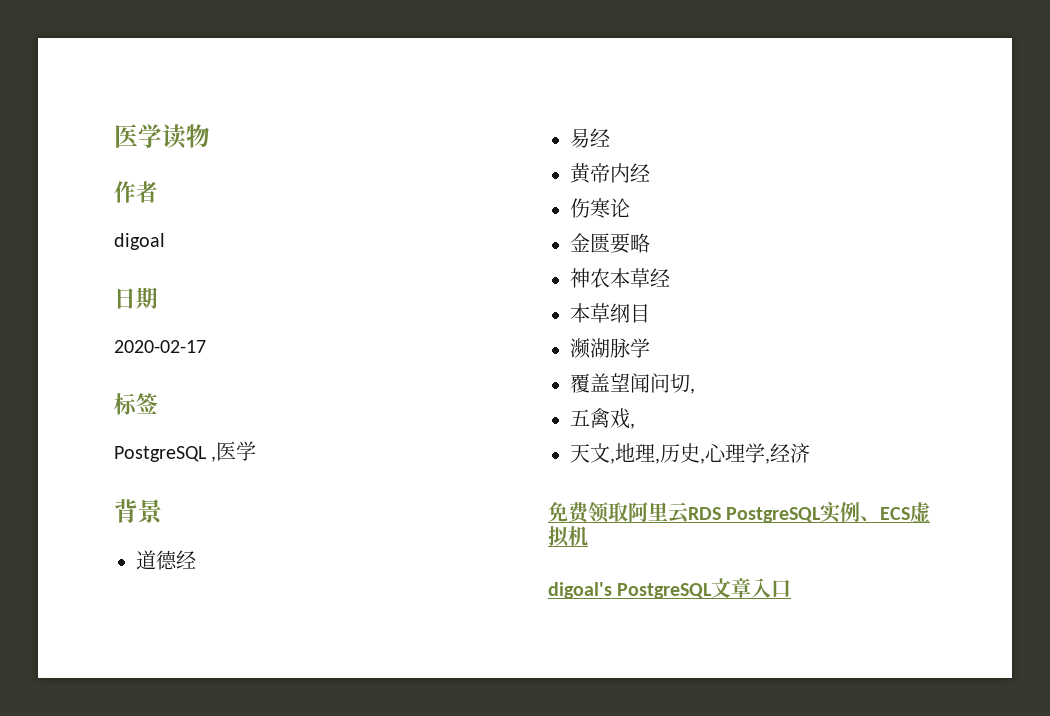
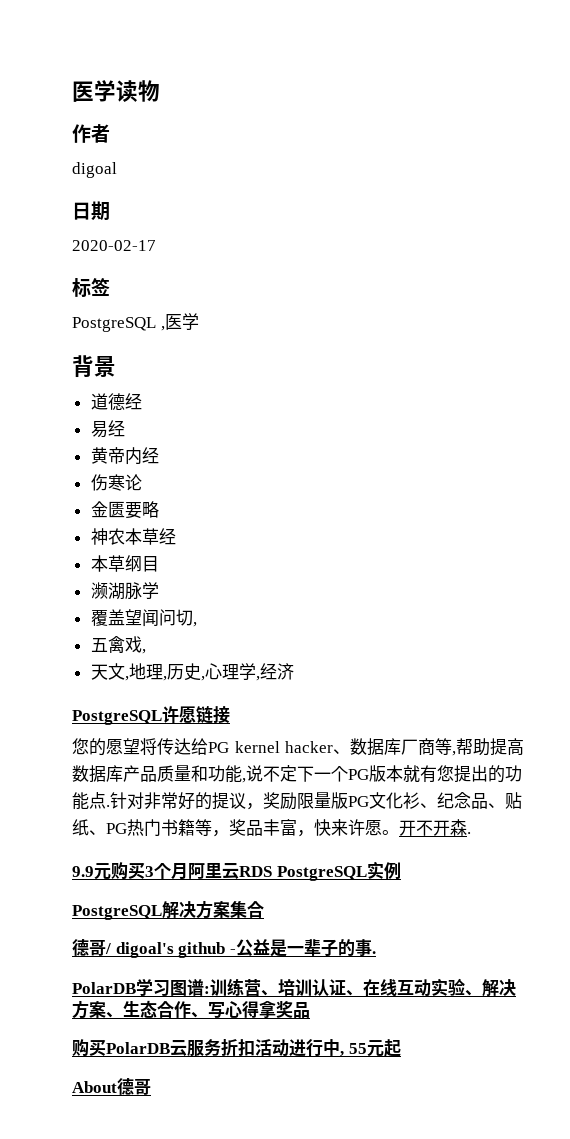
[548,502,628,523] 免费领取 -> [72,705,230,725] [72,738,524,756] [72,765,522,783] [72,792,522,810] [72,819,471,837] [72,862,188,880] PostgreSQL许愿链接 // 您的愿望将传达给PG kernel hacker、数据库厂商等,帮助提高数据库产品质量和功能,说不定下一个PG版本就有您提出的功能点.针对非常好的提议，奖励限量版PG文化衫、纪念品、贴纸、PG热门书籍等，奖品丰富，快来许愿。开不开森. // 9.9元购买3个月
[860,502,931,522] [548,526,588,547] [548,578,792,599] 、ECS虚拟机 // digoal's PostgreSQL文章入口 -> [72,900,264,920] [72,939,376,958] [72,978,516,997] [72,1000,310,1019] [72,1039,401,1057] [72,1078,151,1095] // PostgreSQL解决方案集合 // 德哥/ digoal's github -公益是一辈子的事. // PolarDB学习图谱:训练营、培训认证、在线互动实验、解决方案、生态合作、写心得拿奖品 // 购买PolarDB云服务折扣活动进行中, 55元起 // About德哥

